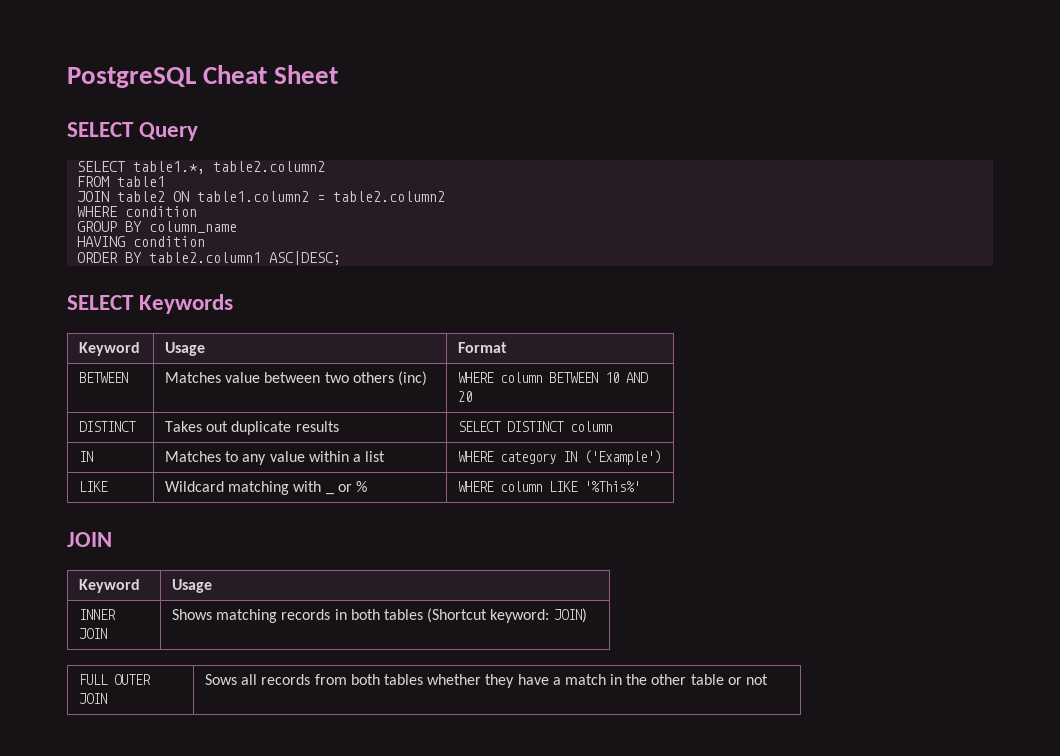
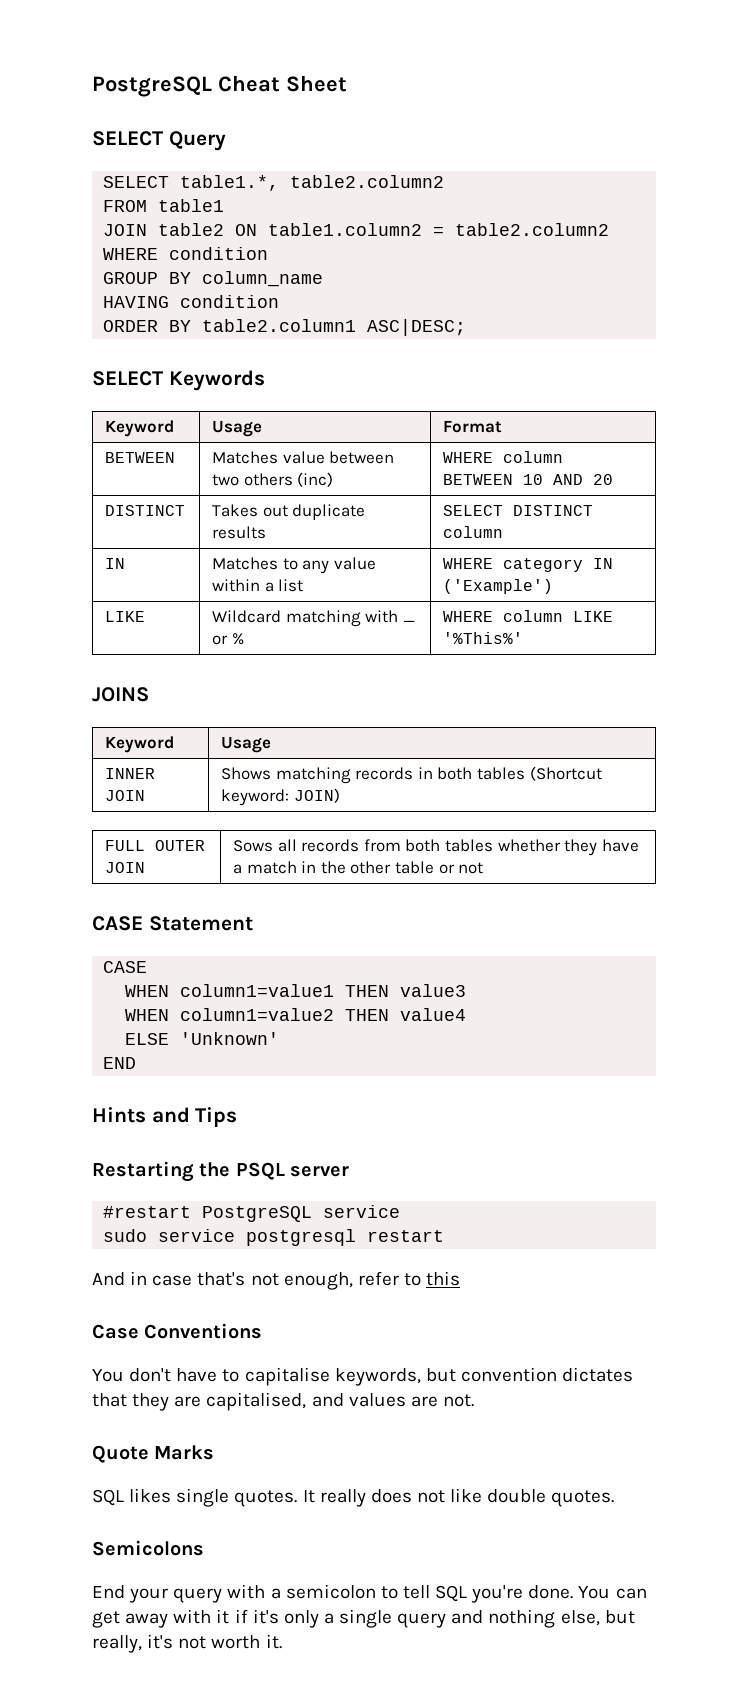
[67,532,112,547] JOIN -> [92,687,149,702] JOINS
(768, 679) none -> [92,916,253,931] [103,961,148,973] [125,984,467,997] [125,1008,467,1021] [125,1032,280,1045] [103,1057,137,1069] [92,1107,238,1127] [92,1161,350,1182] [103,1205,401,1222] [103,1229,445,1246] [92,1271,461,1290] [92,1323,263,1339] [92,1367,634,1386] [92,1392,474,1411] [92,1445,215,1463] [92,1488,615,1507] [92,1540,204,1556] [92,1584,647,1603] [92,1609,635,1628] [92,1634,282,1653] // CASE Statement // CASE // WHEN column1=value1 THEN value3 // WHEN column1=value2 THEN value4 // ELSE 'Unknown' // END // Hints and Tips // Restarting the PSQL server // #restart PostgreSQL service // sudo service postgresql restart // And in case that's not enough, refer to this // Case Conventions // You don't have to capitalise keywords, but convention dictates that they are capitalised, and values are not. // Quote Marks // SQL likes single quotes. It really does not like double quotes. // Semicolons // End your query with a semicolon to tell SQL you're done. You can get away with it if it's only a single query and nothing else, but really, it's not worth it.

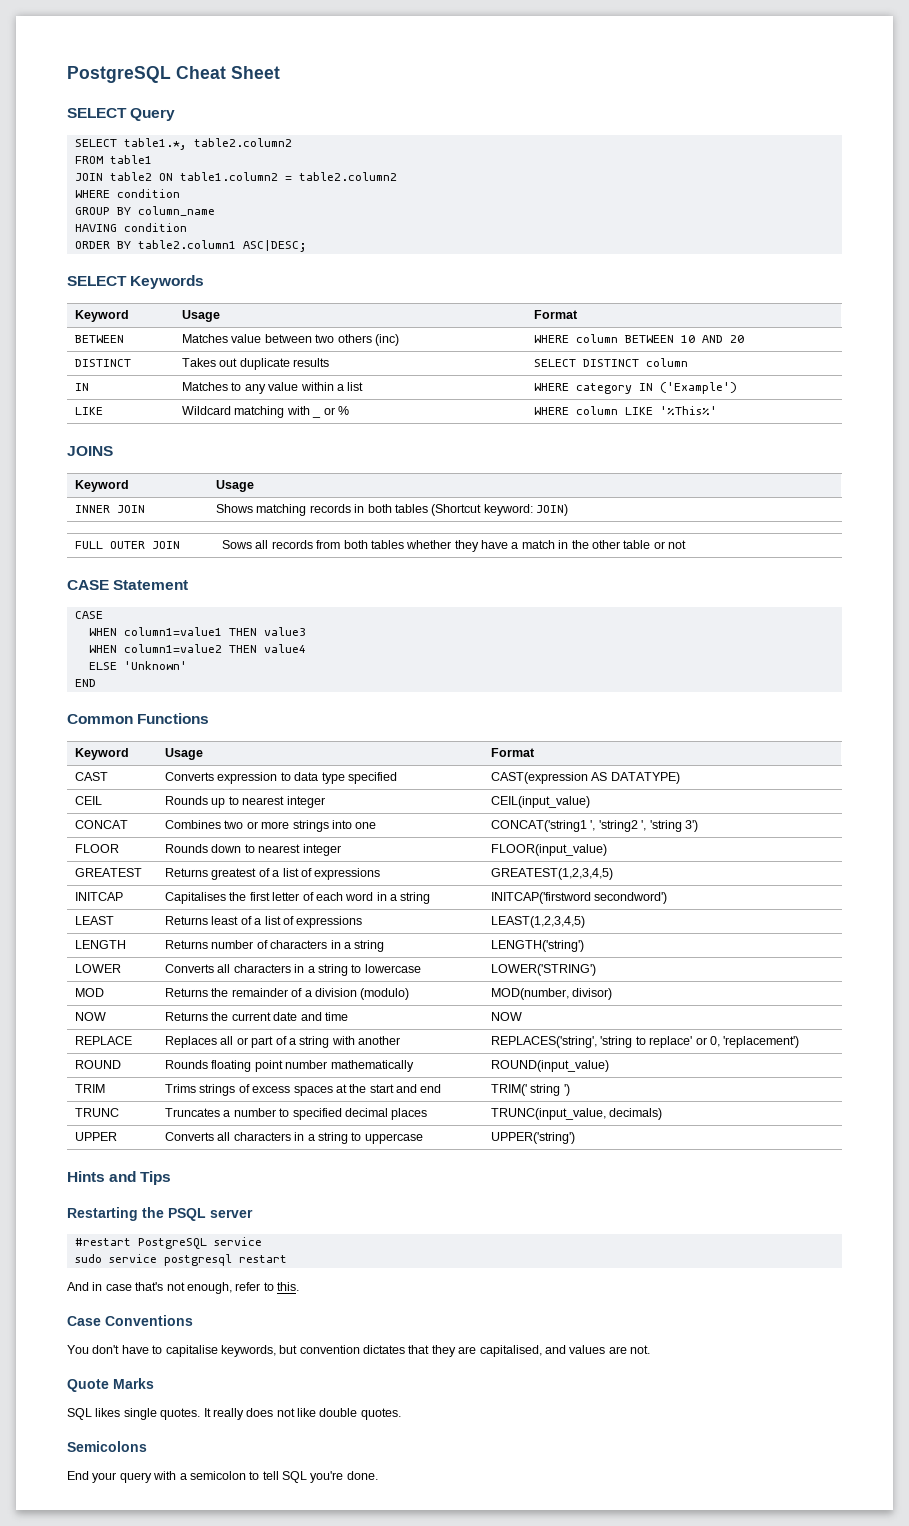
(137, 1063) none -> [67,713,210,724] [75,748,130,760] [165,748,204,760] [491,748,536,757] [75,772,109,781] [165,772,397,784] [491,772,680,784] [75,796,103,805] [165,796,325,808] [491,796,591,808] [75,820,129,829] [165,820,377,832] [491,820,698,832] [75,844,120,853] [165,844,341,856] [491,844,608,856] [75,868,143,877] [165,868,381,880] [491,868,614,880] [75,892,124,901] [165,892,431,904] [491,892,668,904] [75,916,115,925] [165,916,363,928] [491,916,586,928] [75,940,127,949] [165,940,385,952] [491,940,585,952] [75,964,122,973] [165,964,421,976] [491,964,597,976] [75,988,105,997] [165,988,410,1000] [491,988,613,1000] [75,1012,107,1021] [165,1012,348,1021] [491,1012,523,1021] [75,1036,133,1045] [165,1036,401,1048] [491,1036,800,1048] [75,1060,122,1069] [165,1060,414,1072] [491,1060,610,1072] [75,1084,106,1093] [165,1084,442,1096] [491,1084,570,1096] [75,1108,120,1117] [165,1108,428,1120] [491,1108,663,1120] [75,1132,118,1141] [165,1132,423,1144] [491,1132,576,1144] // Common Functions // Keyword | Usage | Format // CAST | Converts expression to data type specified | CAST(expression AS DATATYPE) // CEIL | Rounds up to nearest integer | CEIL(input_value) // CONCAT | Combines two or more strings into one | CONCAT('string1 ', 'string2 ', 'string 3') // FLOOR | Rounds down to nearest integer | FLOOR(input_value) // GREATEST | Returns greatest of a list of expressions | GREATEST(1,2,3,4,5) // INITCAP | Capitalises the first letter of each word in a string | INITCAP('firstword secondword') // LEAST | Returns least of a list of expressions | LEAST(1,2,3,4,5) // LENGTH | Returns number of characters in a string | LENGTH('string') // LOWER | Converts all characters in a string to lowercase | LOWER('STRING') // MOD | Returns the remainder of a division (modulo) | MOD(number, divisor) // NOW | Returns the current date and time | NOW // REPLACE | Replaces all or part of a string with another | REPLACES('string', 'string to replace' or 0, 'replacement') // ROUND | Rounds floating point number mathematically | ROUND(input_value) // TRIM | Trims strings of excess spaces at the start and end | TRIM(' string ') // TRUNC | Truncates a number to specified decimal places | TRUNC(input_value, decimals) // UPPER | Converts all characters in a string to uppercase | UPPER('string')
[426,1271,461,1286] this -> [277,1282,299,1291] this.
[578,1586,647,1599] [92,1609,635,1628] [92,1634,282,1653] You can get away with it if it's only a single query and nothing else, but really, it's not worth it. -> (378, 1475) none

